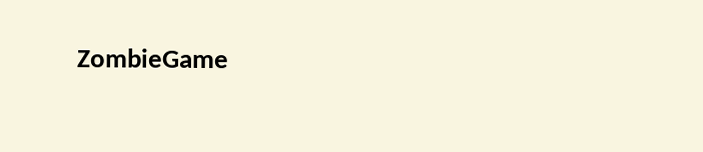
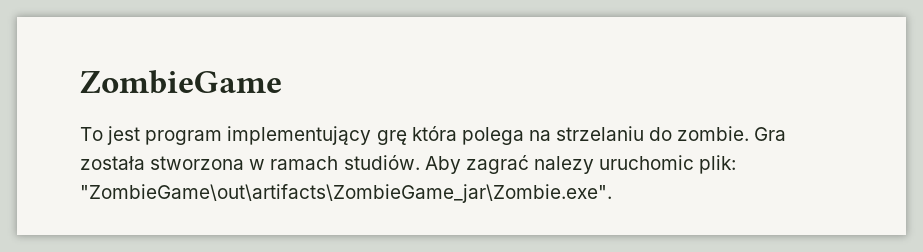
(229, 58) none -> [80,126,787,145] [80,155,737,174] [80,184,612,203] // To jest program implementujący grę która polega na strzelaniu do zombie. Gra została stworzona w ramach studiów. Aby zagrać nalezy uruchomic plik: "ZombieGame\out\artifacts\ZombieGame_jar\Zombie.exe".

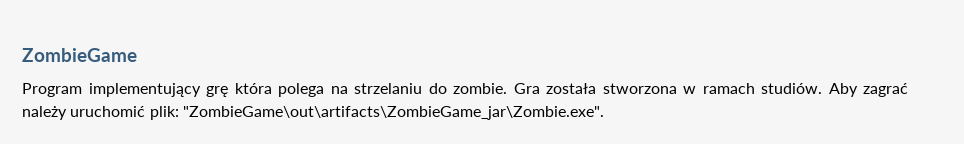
[80,126,223,145] To jest program -> [22,83,82,97] Program
[533,155,695,174] nalezy uruchomic -> [22,106,146,120] należy uruchomić

